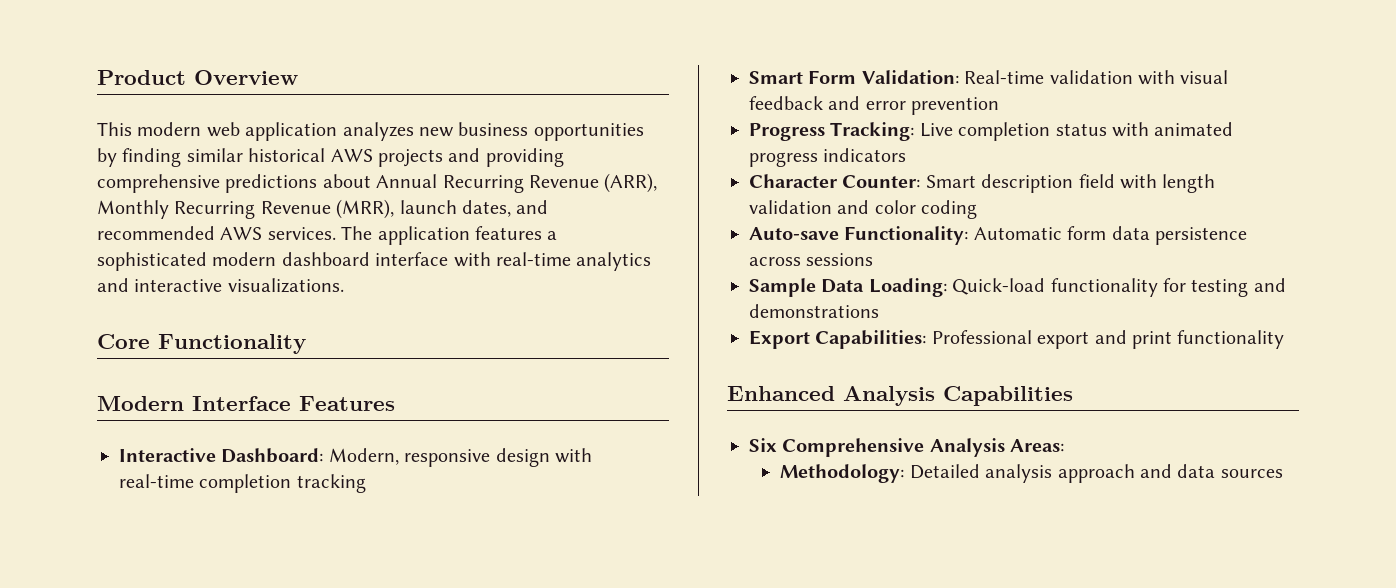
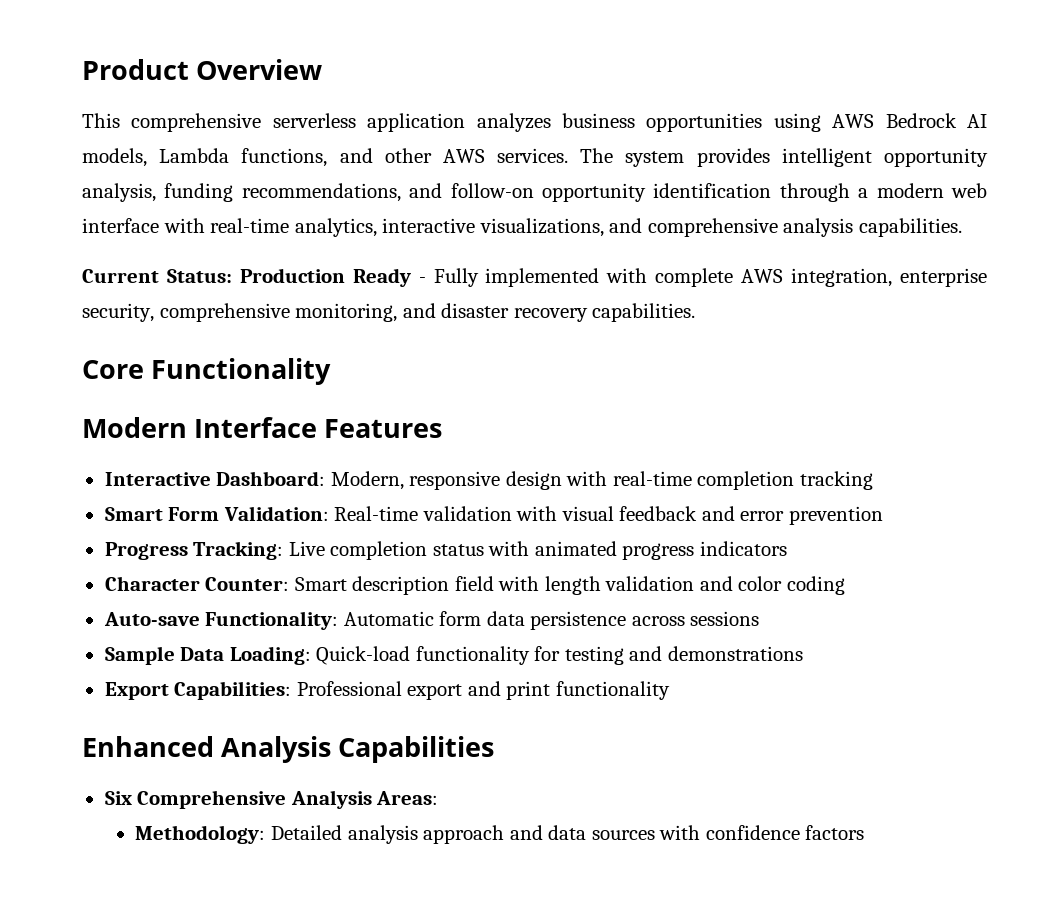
[137,122,240,137] modern web -> [131,113,356,132] comprehensive serverless
[419,127,454,137] new -> (551, 122) none
[97,148,564,167] [97,173,658,193] [97,199,549,219] [97,226,558,245] [97,252,652,271] [97,278,344,293] by finding similar historical AWS projects and providing comprehensive predictions about Annual Recurring Revenue (ARR), Monthly Recurring Revenue (MRR), launch dates, and recommended AWS services. The application features a sophisticated modern dashboard interface with real-time analytics and interactive visualizations. -> [773,113,987,132] [82,148,988,167] [82,183,987,202] [82,218,962,237] [82,268,987,287] [82,303,696,322] using AWS Bedrock AI models, Lambda functions, and other AWS services. The system provides intelligent opportunity analysis, funding recommendations, and follow-on opportunity identification through a modern web interface with real-time analytics, interactive visualizations, and comprehensive analysis capabilities. // Current Status: Production Ready - Fully implemented with complete AWS integration, enterprise security, comprehensive monitoring, and disaster recovery capabilities.
(1283, 473) none -> [659,825,865,840] with confidence factors

